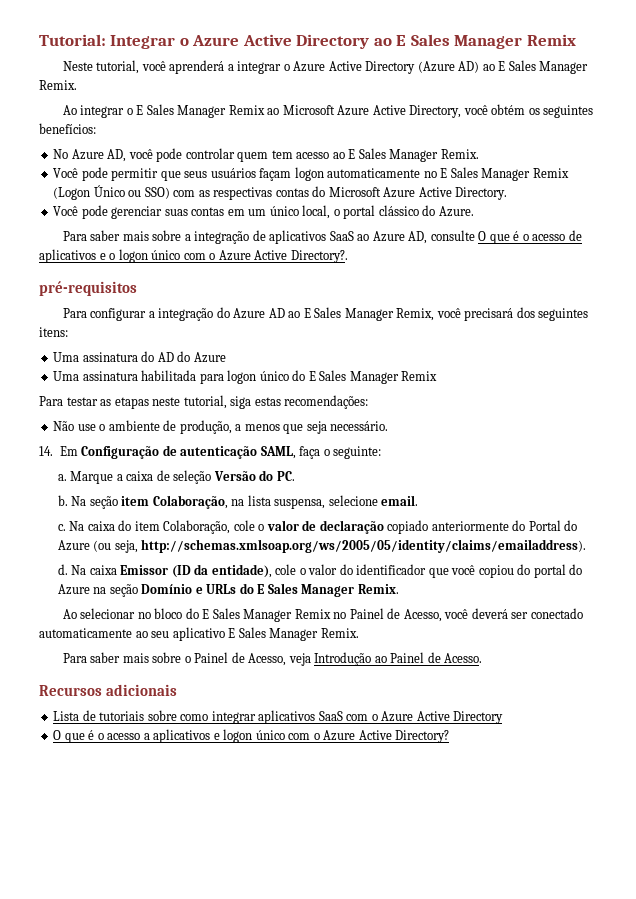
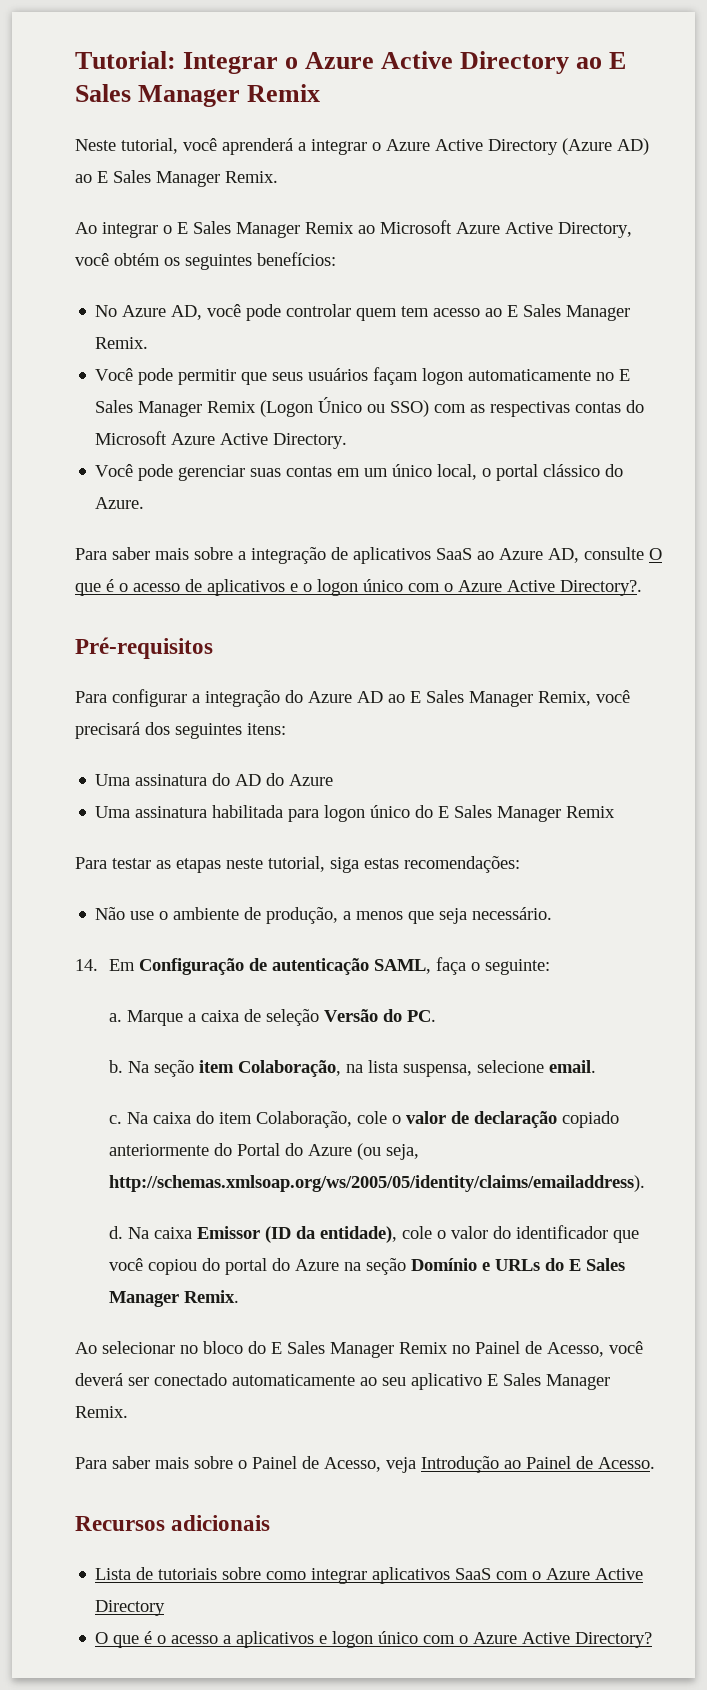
[39,281,137,296] pré-requisitos -> [75,637,213,659] Pré-requisitos

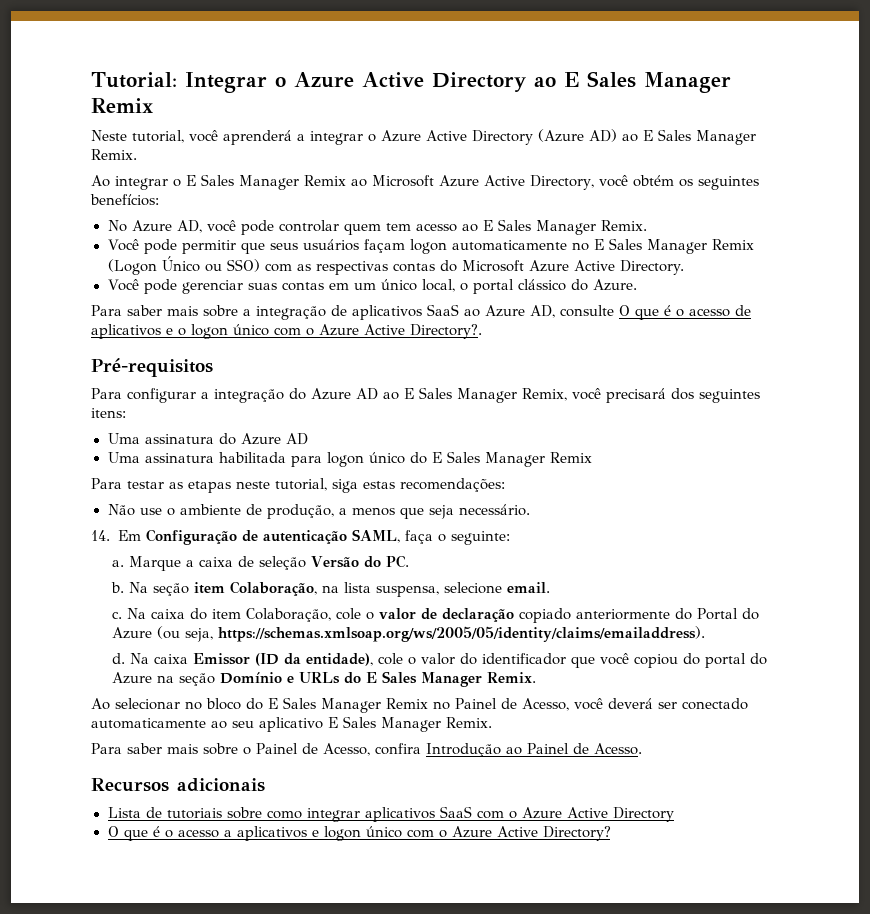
[235,773,334,786] AD do Azure -> [240,433,308,445] Azure AD
[109,1175,646,1192] http://schemas.xmlsoap.org/ws/2005/05/identity/claims/emailaddress). -> [218,626,706,642] https://schemas.xmlsoap.org/ws/2005/05/identity/claims/emailaddress).
[386,1457,416,1473] veja -> [375,743,421,755] confira

